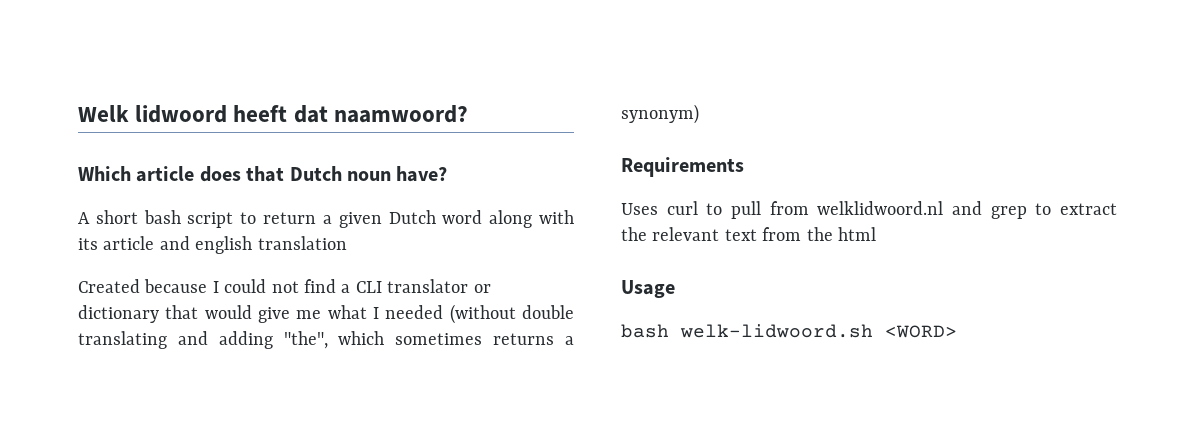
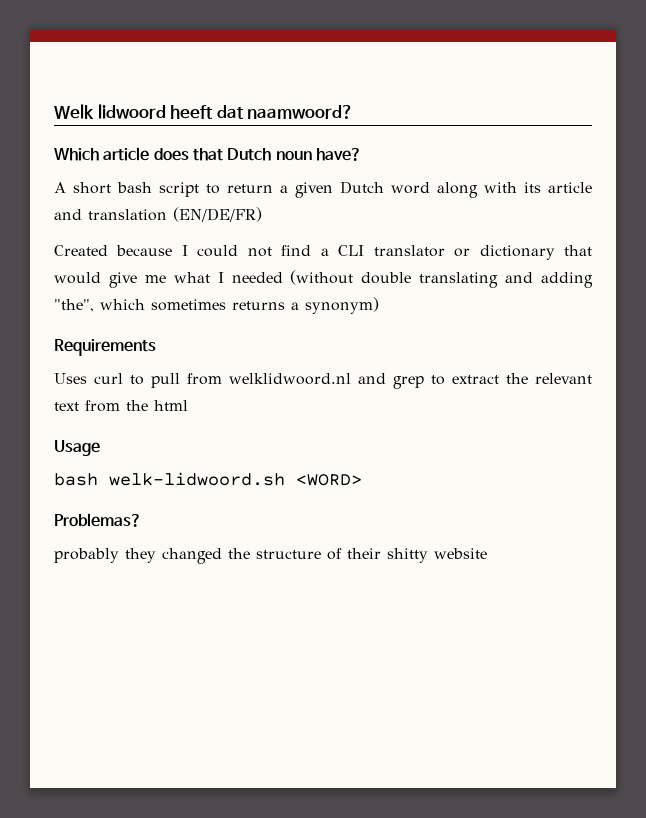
[195,236,253,254] english -> (82, 214) none
(347, 243) none -> [173,207,262,222] (EN/DE/FR)
(957, 331) none -> [54,513,142,527] [54,548,487,564] // Problemas? // probably they changed the structure of their shitty website

